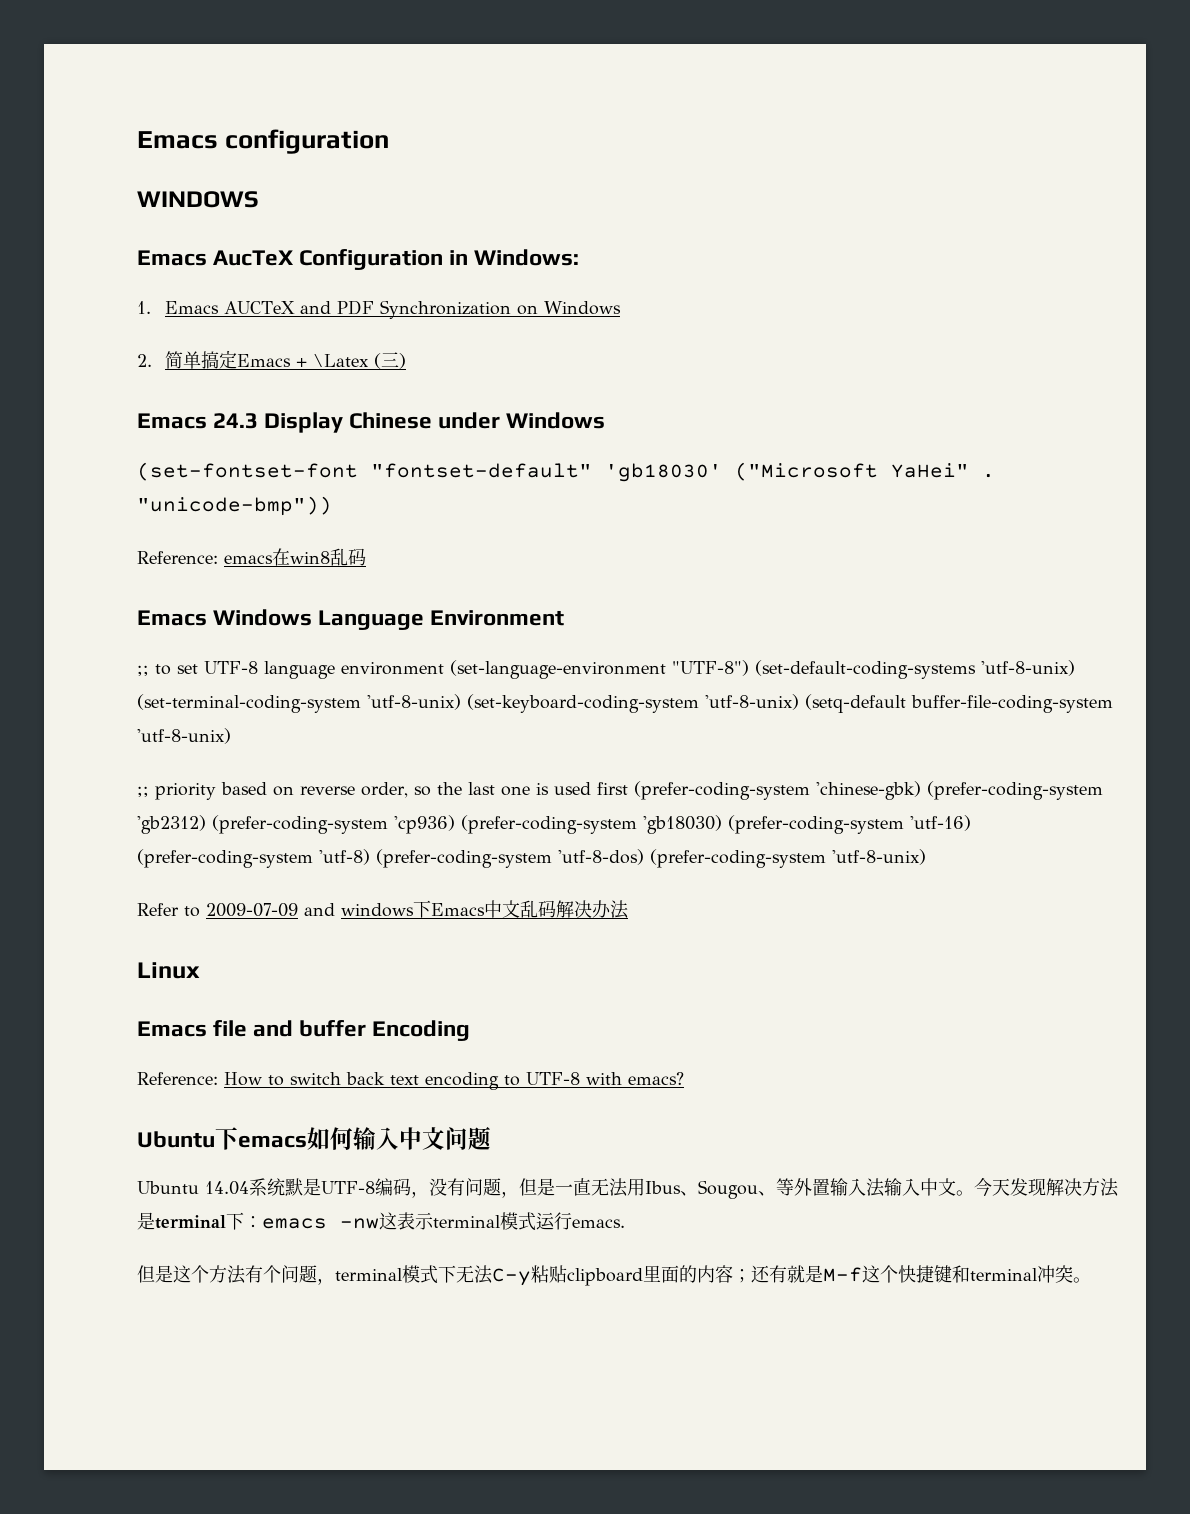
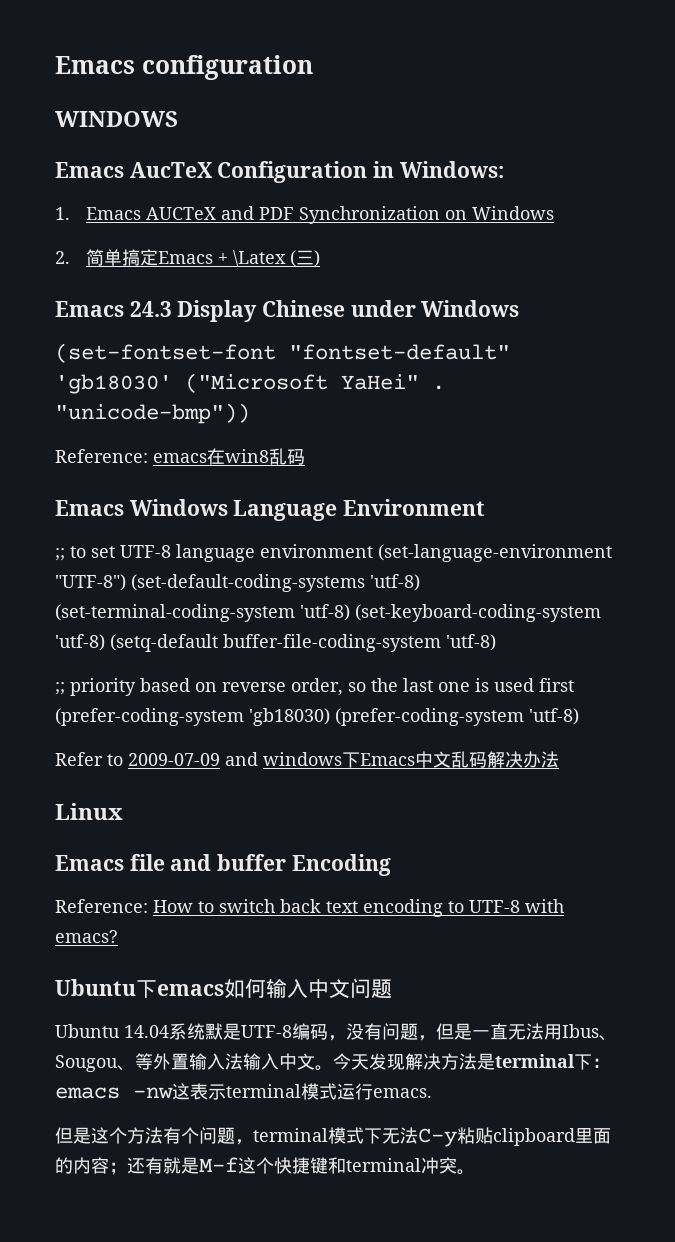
[981,660,1075,676] [137,694,799,713] 'utf-8-unix) (set-terminal-coding-system 'utf-8-unix) (set-keyboard-coding-system 'utf-8-unix) -> [370,574,420,591] [55,604,601,622] [55,634,105,651] 'utf-8) (set-terminal-coding-system 'utf-8) (set-keyboard-coding-system 'utf-8)
[137,728,231,744] 'utf-8-unix) -> [446,634,496,651] 'utf-8)
[816,781,1103,800] [137,815,971,834] [137,849,926,868] 'chinese-gbk) (prefer-coding-system 'gb2312) (prefer-coding-system 'cp936) (prefer-coding-system 'gb18030) (prefer-coding-system 'utf-16) (prefer-coding-system 'utf-8) (prefer-coding-system 'utf-8-dos) (prefer-coding-system 'utf-8-unix) -> [249,708,579,726] 'gb18030) (prefer-coding-system 'utf-8)

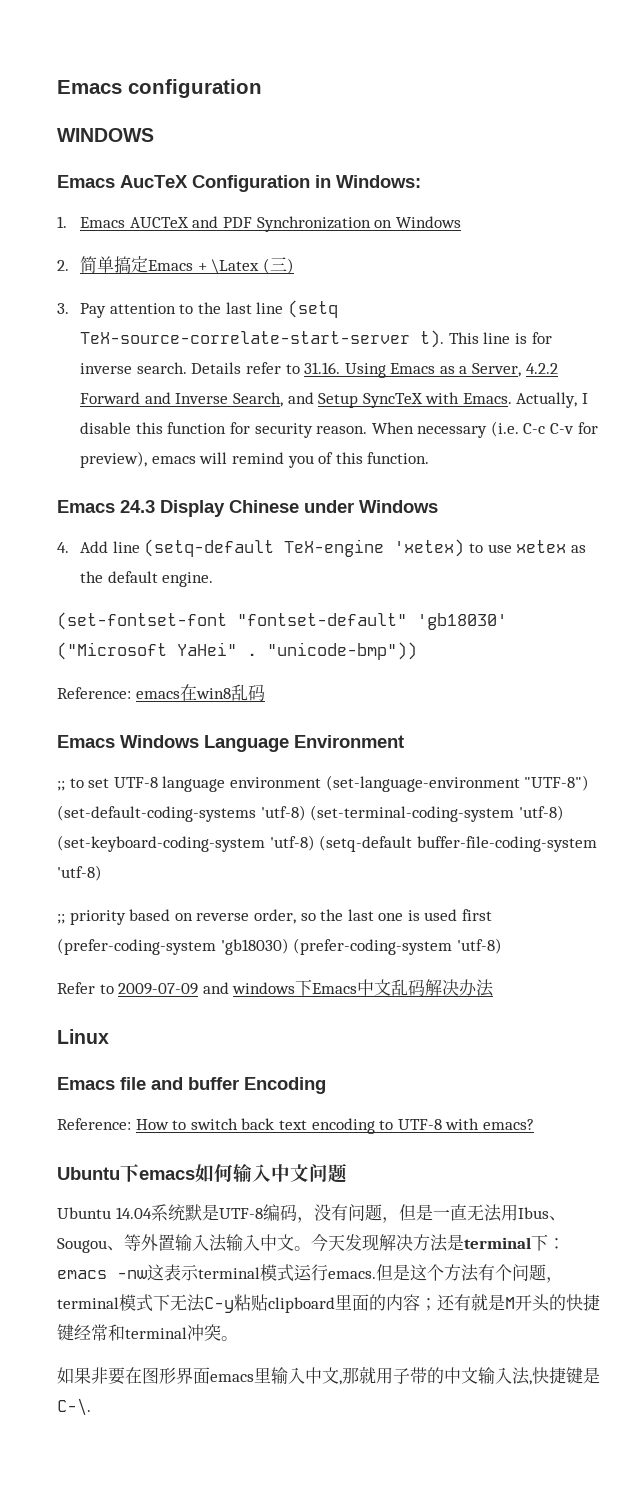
(321, 258) none -> [57,300,338,318] [80,330,552,348] [80,362,558,378] [80,392,589,408] [80,421,598,438] [80,451,430,468] // 3. Pay attention to the last line (setq TeX-source-correlate-start-server t). This line is for inverse search. Details refer to 31.16. Using Emacs as a Server, 4.2.2 Forward and Inverse Search, and Setup SyncTeX with Emacs. Actually, I disable this function for security reason. When necessary (i.e. C-c C-v for preview), emacs will remind you of this function.
(520, 308) none -> [57,539,586,557] [80,571,214,587] // 4. Add line (setq-default TeX-engine 'xetex) to use xetex as the default engine.
(432, 1093) // -> (376, 1275) none
[199,1157,475,1175] M-f这个快捷键和terminal冲突。 -> [505,1294,600,1312] [57,1324,238,1341] [57,1366,600,1385] [57,1398,91,1416] M开头的快捷键经常和terminal冲突。 // 如果非要在图形界面emacs里输入中文,那就用子带的中文输入法,快捷键是C-\.

